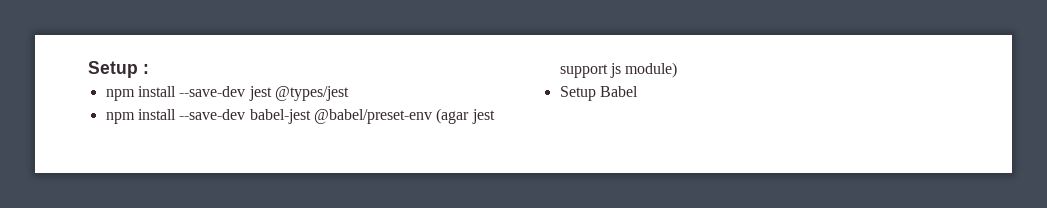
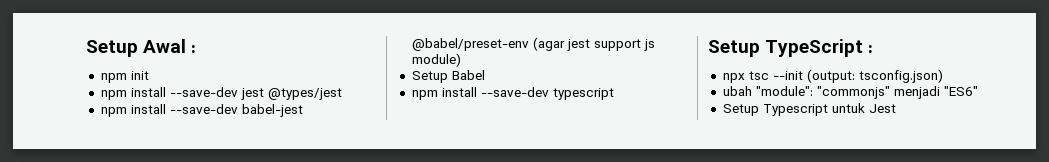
[88,61,149,78] Setup : -> [86,39,197,57] [100,71,149,83] Setup Awal : // npm init
(638, 91) none -> [411,87,614,100] [708,39,874,57] [722,69,943,83] [722,86,978,99] [722,103,896,116] // npm install --save-dev typescript // Setup TypeScript : // npx tsc --init (output: tsconfig.json) // ubah "module": "commonjs" menjadi "ES6" // Setup Typescript untuk Jest

